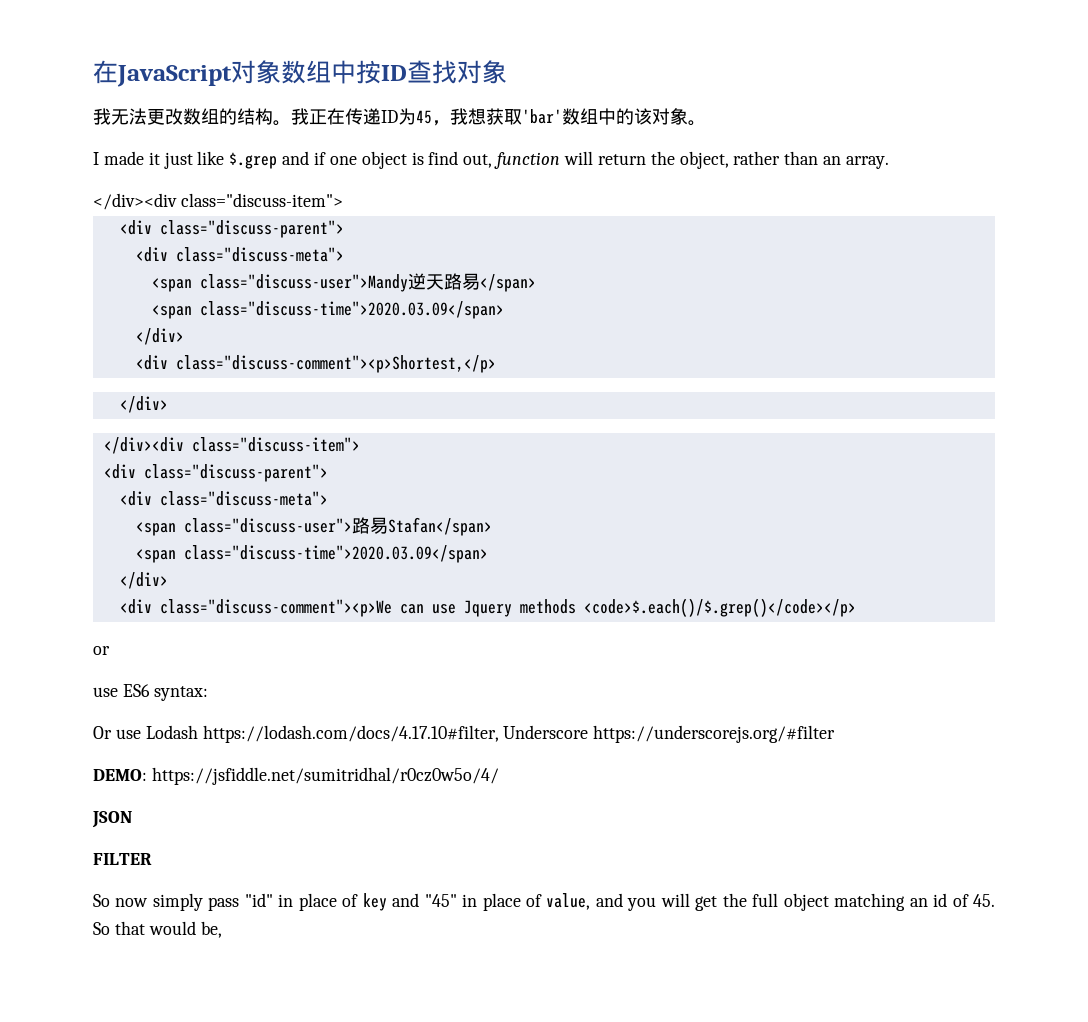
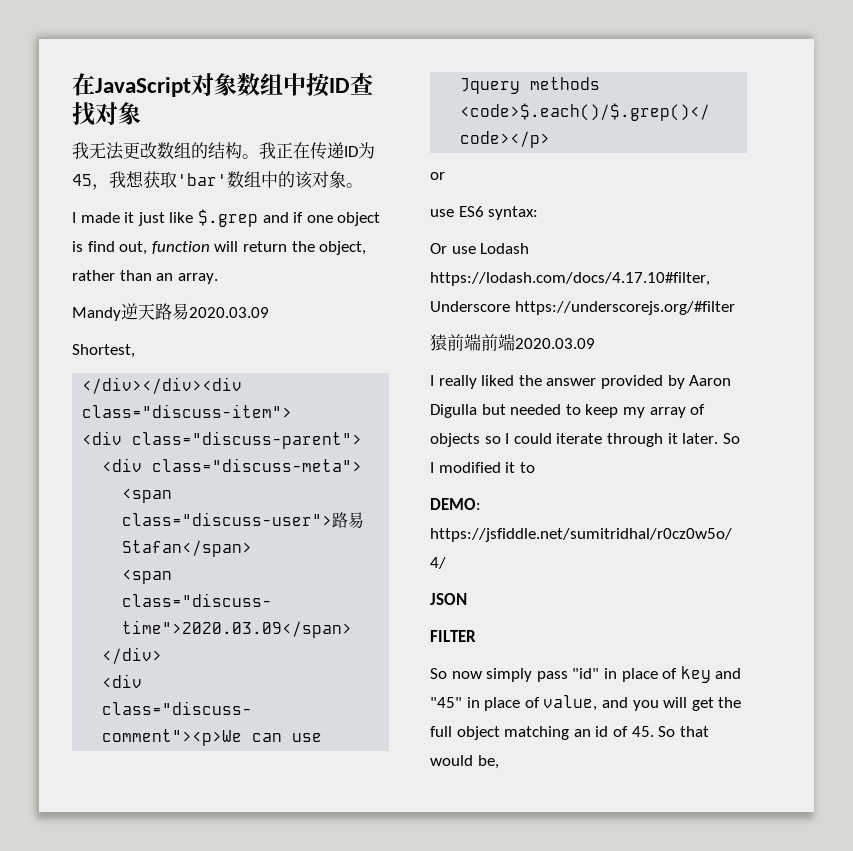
[93,193,343,210] [119,220,344,238] [135,247,344,262] [151,273,536,292] [151,301,504,319] [135,328,184,345] [135,355,496,373] [119,396,168,413] [103,437,184,454] </div><div class="discuss-item"> // <div class="discuss-parent"> // <div class="discuss-meta"> // <span class="discuss-user">Mandy逆天路易</span> // <span class="discuss-time">2020.03.09</span> // </div> // <div class="discuss-comment"><p>Shortest,</p> // </div> // </div><div -> [72,303,269,321] [72,344,135,358] [82,377,243,394] Mandy逆天路易2020.03.09 // Shortest, // </div></div><div
(836, 734) none -> [430,333,595,351] [430,375,732,389] [430,404,706,418] [430,433,740,447] [430,462,535,473] // 猿前端前端2020.03.09 // I really liked the answer provided by Aaron Digulla but needed to keep my array of objects so I could iterate through it later. So I modified it to

